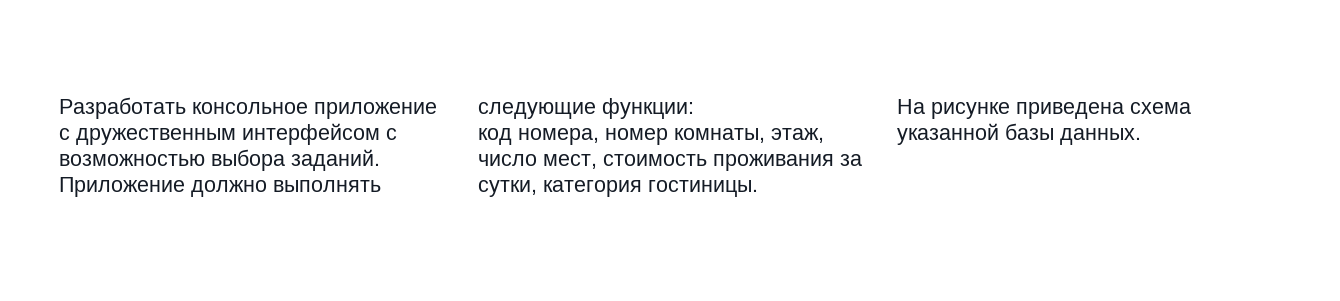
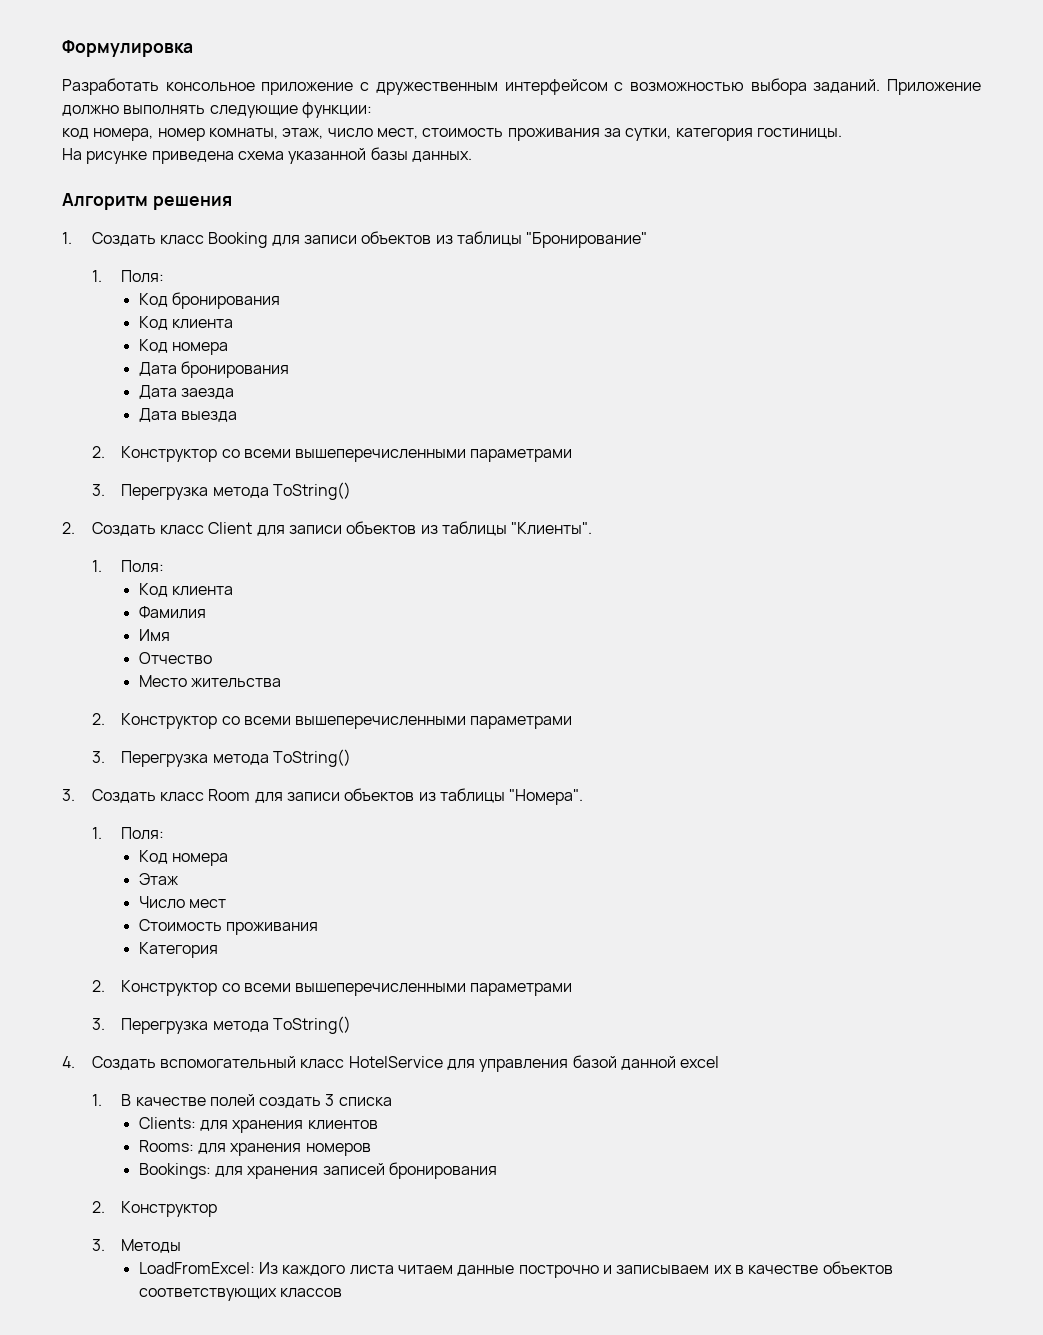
(59, 108) none -> [62,40,193,57] Формулировка //
(1141, 136) none -> [62,193,232,210] [62,231,648,248] [91,270,165,283] [138,292,281,309] [138,316,234,330] [138,339,229,355] [138,361,290,378] [138,385,235,399] [138,408,238,422] [91,446,573,462] [91,482,351,500] [62,521,593,536] [91,560,165,573] [138,583,234,597] [138,606,206,619] [138,629,170,641] [138,652,212,664] [138,675,282,688] [91,713,573,729] [91,749,351,767] [62,788,584,805] [91,827,165,840] [138,850,229,866] [138,873,179,885] [138,896,227,909] [138,919,319,935] [138,942,218,958] [91,980,573,996] [91,1016,351,1034] [62,1055,720,1072] [91,1094,392,1108] [138,1117,378,1133] [138,1140,371,1156] [138,1162,498,1179] [91,1201,218,1217] [91,1239,182,1253] [138,1261,893,1278] [138,1288,343,1301] // Алгоритм решения // 1. Создать класс Booking для записи объектов из таблицы "Бронирование" // 1. Поля: // Код бронирования // Код клиента // Код номера // Дата бронирования // Дата заезда // Дата выезда // 2. Конструктор со всеми вышеперечисленными параметрами // 3. Перегрузка метода ToString() // 2. Создать класс Client для записи объектов из таблицы "Клиенты". // 1. Поля: // Код клиента // Фамилия // Имя // Отчество // Место жительства // 2. Конструктор со всеми вышеперечисленными параметрами // 3. Перегрузка метода ToString() // 3. Создать класс Room для записи объектов из таблицы "Номера". // 1. Поля: // Код номера // Этаж // Число мест // Стоимость проживания // Категория // 2. Конструктор со всеми вышеперечисленными параметрами // 3. Перегрузка метода ToString() // 4. Создать вспомогательный класс HotelService для управления базой данной excel // 1. В качестве полей создать 3 списка // Clients: для хранения клиентов // Rooms: для хранения номеров // Bookings: для хранения записей бронирования // 2. Конструктор // 3. Методы // LoadFromExcel: Из каждого листа читаем данные построчно и записываем их в качестве объектов соответствующих классов

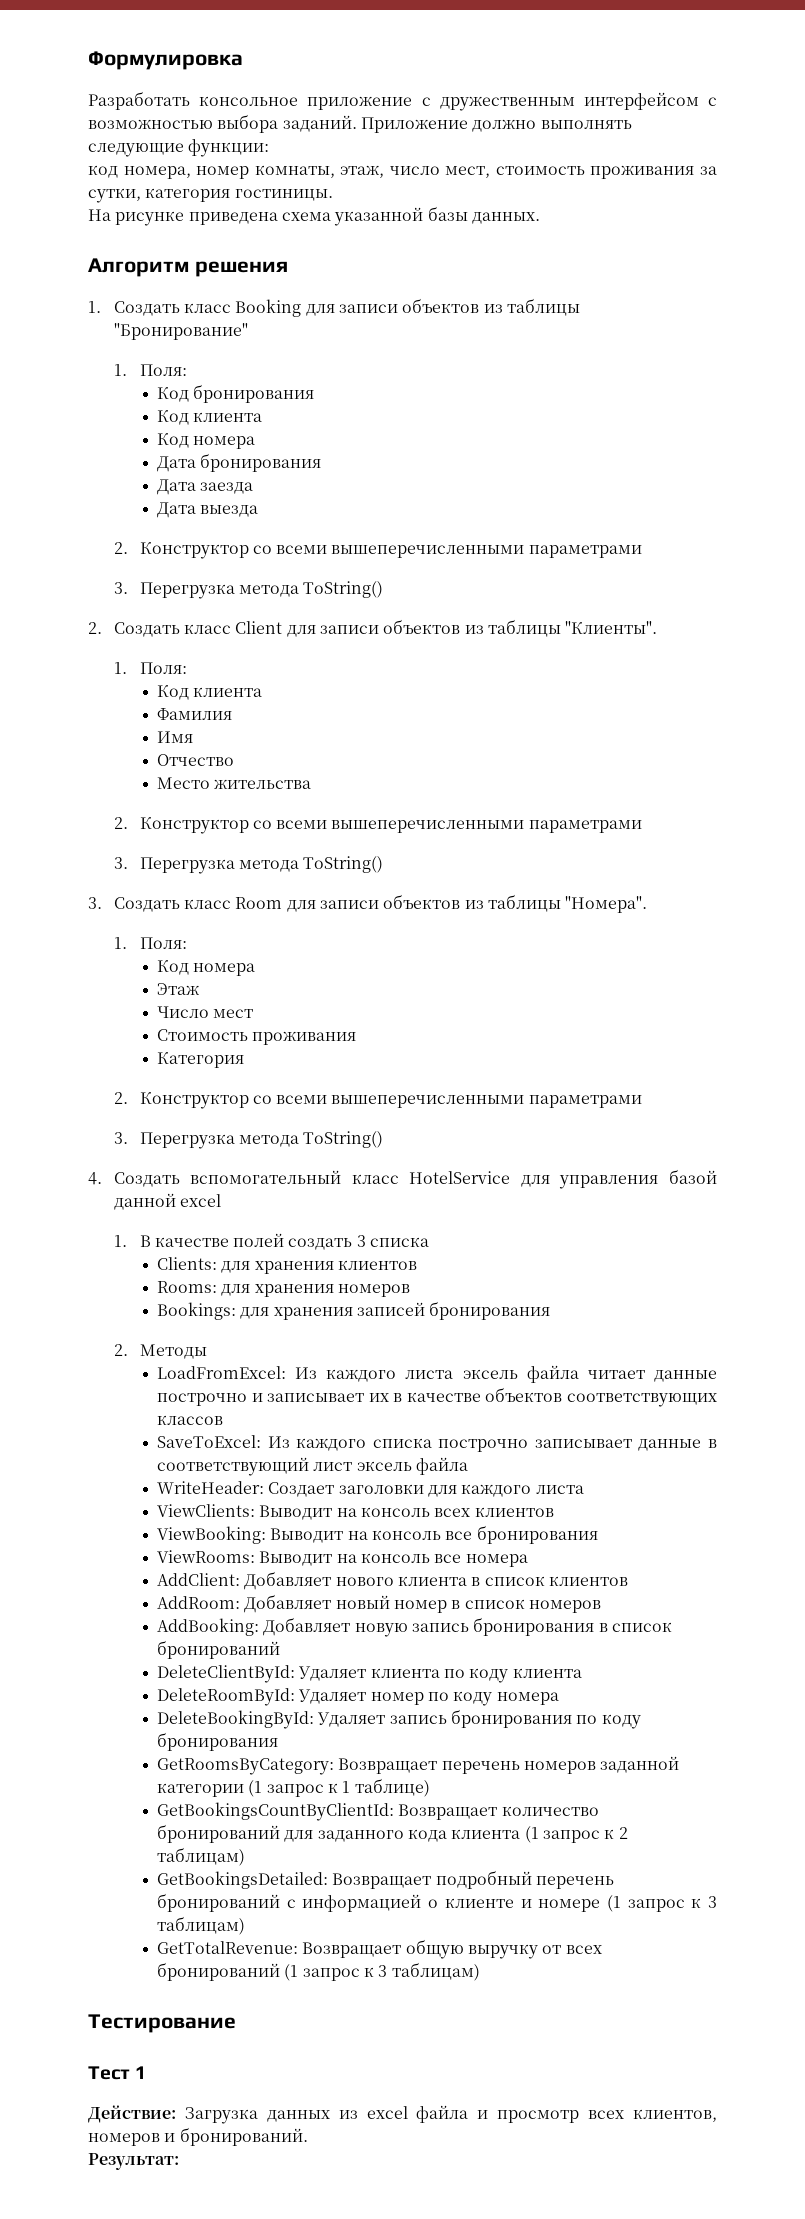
[121,1201,218,1217] [91,1239,105,1251] Конструктор // 3. -> (128, 1350) none
[398,1265,454,1274] читаем -> [462,1365,645,1383] эксель файла читает
[616,1265,710,1274] записываем -> [267,1393,365,1402] записывает
(343, 1293) none -> [157,1435,717,1452] [157,1457,469,1476] [157,1481,584,1497] [157,1504,554,1520] [157,1525,598,1544] [157,1550,528,1567] [157,1571,629,1590] [157,1594,602,1613] [157,1617,673,1637] [157,1640,281,1659] [157,1665,582,1683] [157,1688,559,1706] [157,1709,641,1729] [157,1732,279,1751] [157,1756,680,1775] [157,1778,430,1797] [157,1802,599,1821] [157,1824,628,1843] [157,1847,246,1866] [157,1870,615,1889] [157,1893,717,1912] [157,1916,246,1935] [157,1939,602,1959] [157,1962,480,1981] [88,2014,236,2033] [88,2066,147,2080] [88,2105,718,2124] [88,2127,308,2146] [88,2153,179,2170] // SaveToExcel: Из каждого списка построчно записывает данные в соответствующий лист эксель файла // WriteHeader: Создает заголовки для каждого листа // ViewClients: Выводит на консоль всех клиентов // ViewBooking: Выводит на консоль все бронирования // ViewRooms: Выводит на консоль все номера // AddClient: Добавляет нового клиента в список клиентов // AddRoom: Добавляет новый номер в список номеров // AddBooking: Добавляет новую запись бронирования в список бронирований // DeleteClientById: Удаляет клиента по коду клиента // DeleteRoomById: Удаляет номер по коду номера // DeleteBookingById: Удаляет запись бронирования по коду бронирования // GetRoomsByCategory: Возвращает перечень номеров заданной категории (1 запрос к 1 таблице) // GetBookingsCountByClientId: Возвращает количество бронирований для заданного кода клиента (1 запрос к 2 таблицам) // GetBookingsDetailed: Возвращает подробный перечень бронирований с информацией о клиенте и номере (1 запрос к 3 таблицам) // GetTotalRevenue: Возвращает общую выручку от всех бронирований (1 запрос к 3 таблицам) // Тестирование // Тест 1 // Действие: Загрузка данных из excel файла и просмотр всех клиентов, номеров и бронирований. // Результат:

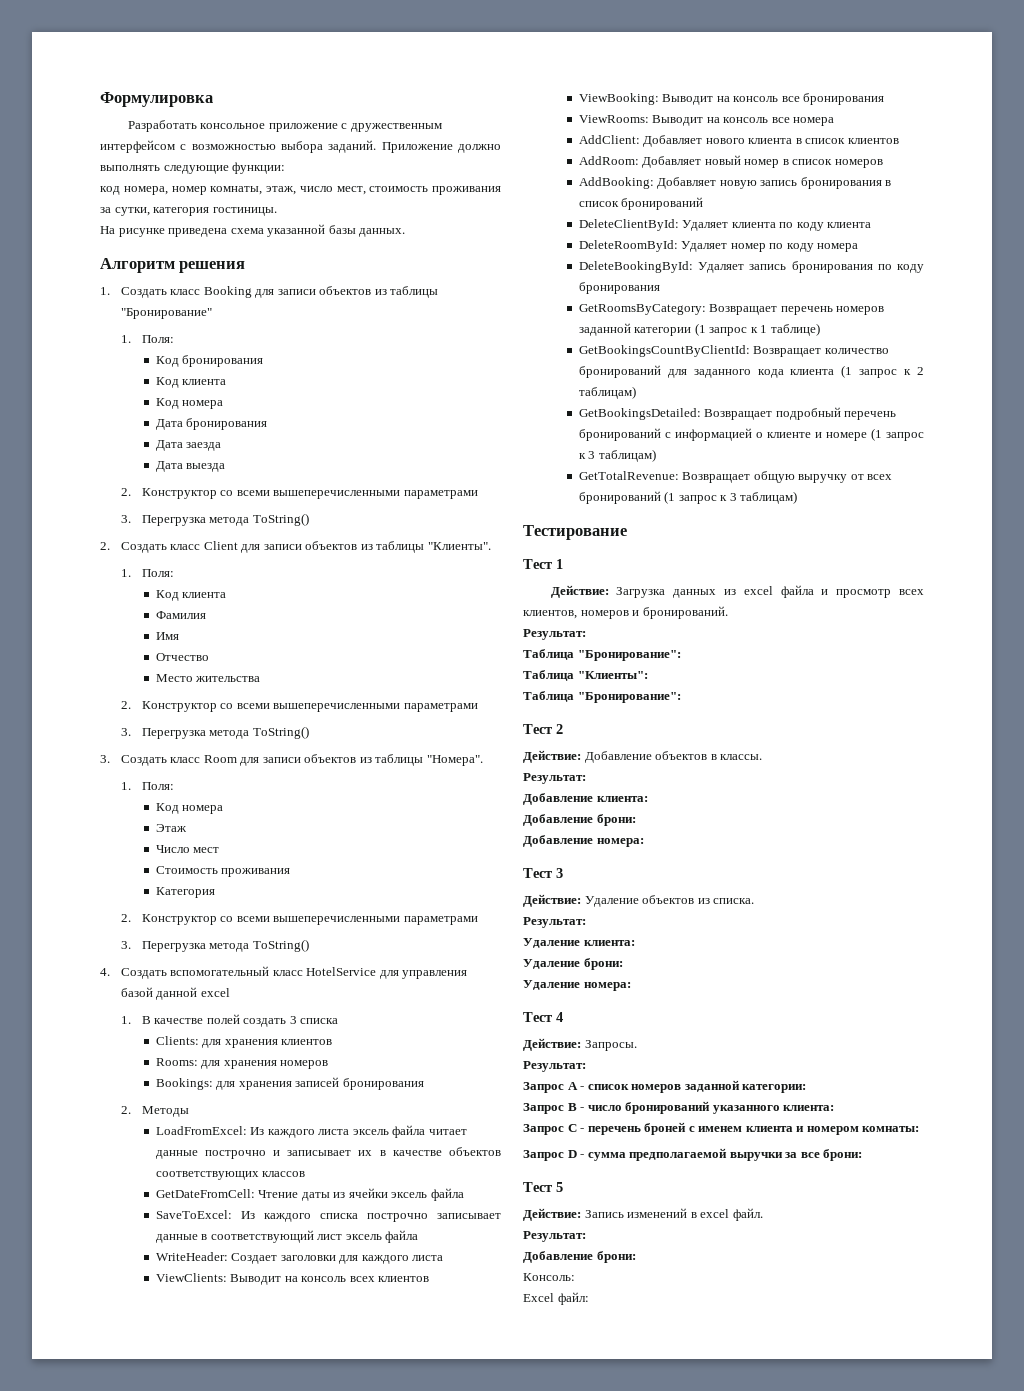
(224, 1420) none -> [155,1188,464,1201] // GetDateFromCell: Чтение даты из ячейки эксель файла
(179, 2161) none -> [523,649,681,661] [523,670,648,681] [523,691,681,703] [523,724,563,734] [523,750,763,763] [523,773,586,784] [523,793,648,805] [523,814,636,826] [523,835,644,847] [523,868,563,878] [523,894,755,907] [523,917,586,928] [523,938,635,948] [523,958,623,970] [523,980,631,991] [523,1012,563,1022] [523,1038,637,1051] [523,1061,586,1072] [523,1080,807,1093] [523,1101,835,1114] [523,1122,920,1135] [523,1148,863,1161] [523,1182,563,1192] [523,1208,763,1221] [523,1231,586,1242] [523,1251,636,1263] [523,1273,575,1281] [523,1292,589,1305] // Таблица "Бронирование": // Таблица "Клиенты": // Таблица "Бронирование": // Тест 2 // Действие: Добавление объектов в классы. // Результат: // Добавление клиента: // Добавление брони: // Добавление номера: // Тест 3 // Действие: Удаление объектов из списка. // Результат: // Удаление клиента: // Удаление брони: // Удаление номера: // Тест 4 // Действие: Запросы. // Результат: // Запрос А - список номеров заданной категории: // Запрос B - число бронирований указанного клиента: // Запрос C - перечень броней с именем клиента и номером комнаты: // Запрос D - сумма предполагаемой выручки за все брони: // Тест 5 // Действие: Запись изменений в excel файл. // Результат: // Добавление брони: // Консоль: // Excel файл:

